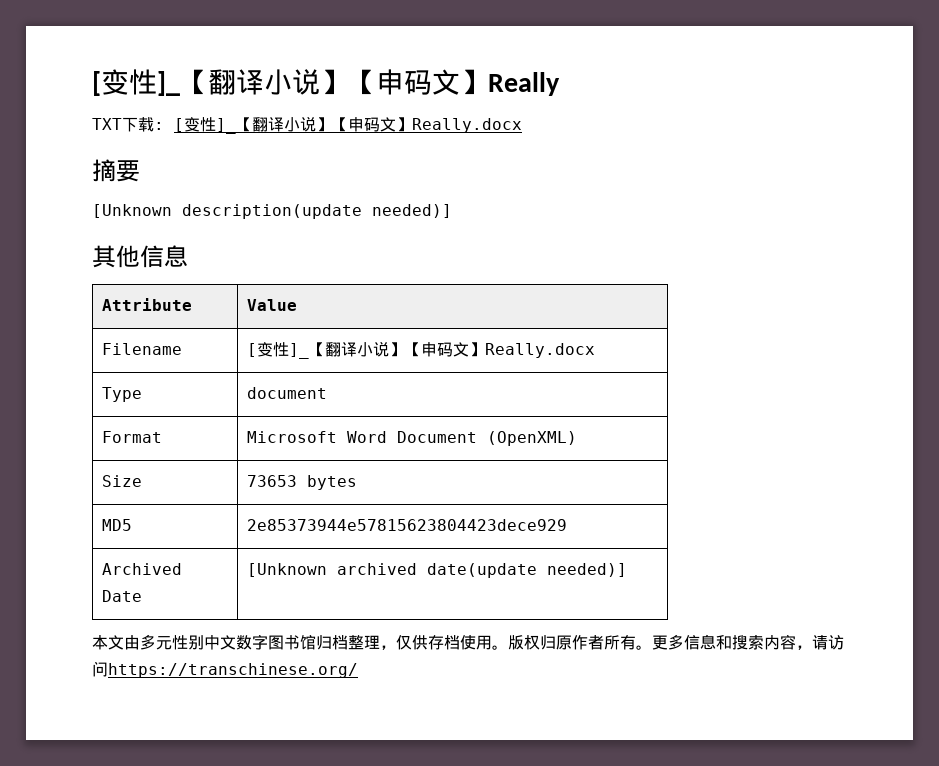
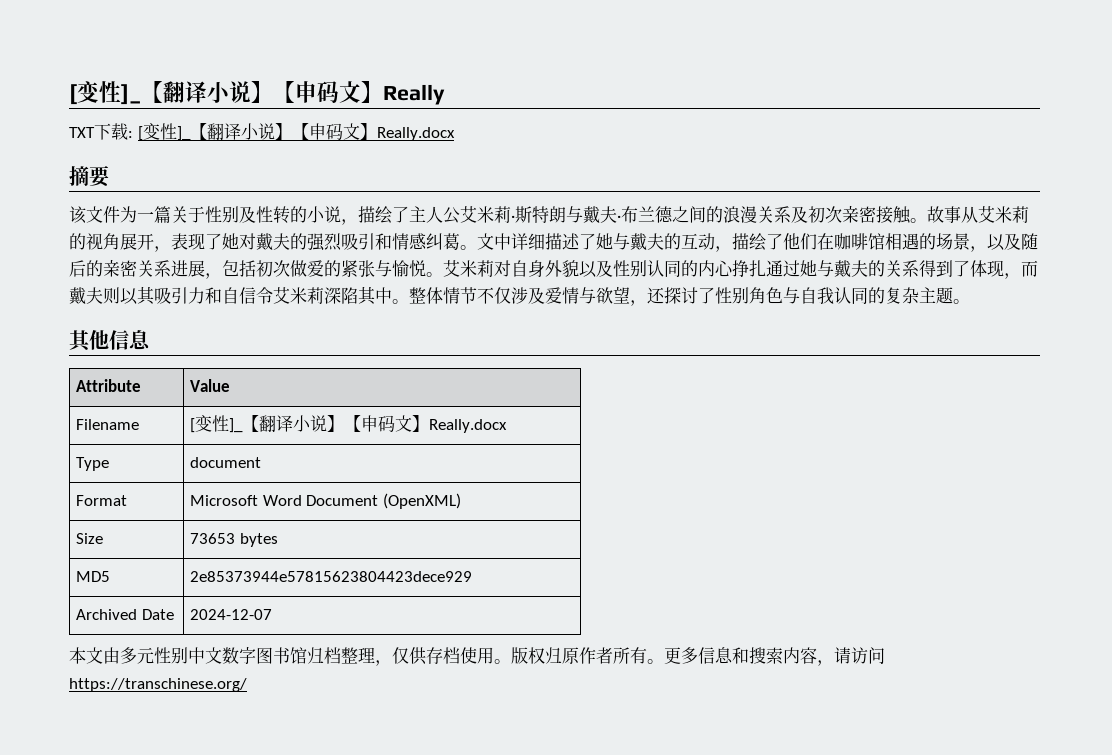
[92,204,452,219] [Unknown description(update needed)] -> [69,205,1029,225] [69,233,1038,252] [69,259,1038,279] [69,286,970,306] 该文件为一篇关于性别及性转的小说，描绘了主人公艾米莉·斯特朗与戴夫·布兰德之间的浪漫关系及初次亲密接触。故事从艾米莉的视角展开，表现了她对戴夫的强烈吸引和情感纠葛。文中详细描述了她与戴夫的互动，描绘了他们在咖啡馆相遇的场景，以及随后的亲密关系进展，包括初次做爱的紧张与愉悦。艾米莉对自身外貌以及性别认同的内心挣扎通过她与戴夫的关系得到了体现，而戴夫则以其吸引力和自信令艾米莉深陷其中。整体情节不仅涉及爱情与欲望，还探讨了性别角色与自我认同的复杂主题。
[246,563,627,578] [Unknown archived date(update needed)] -> [190,609,273,620] 2024-12-07

